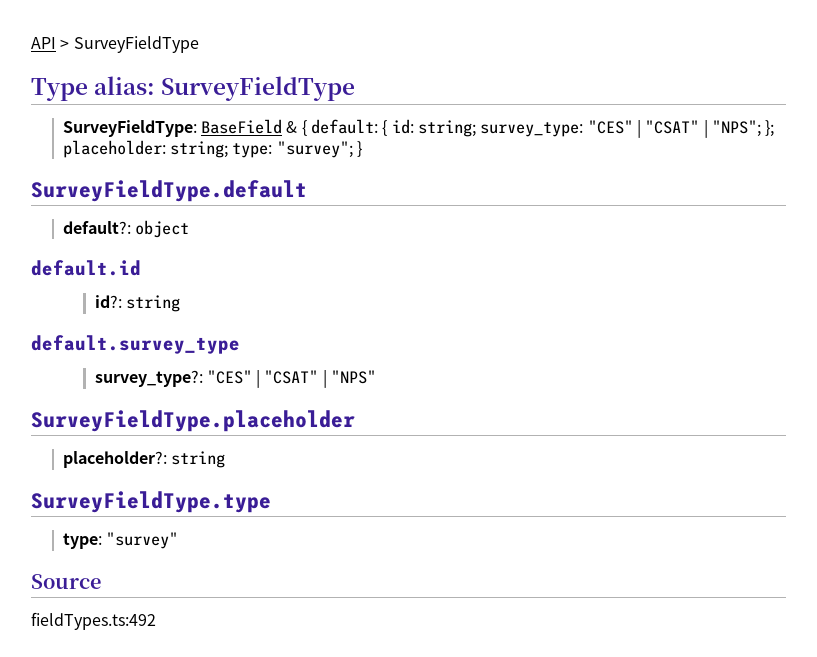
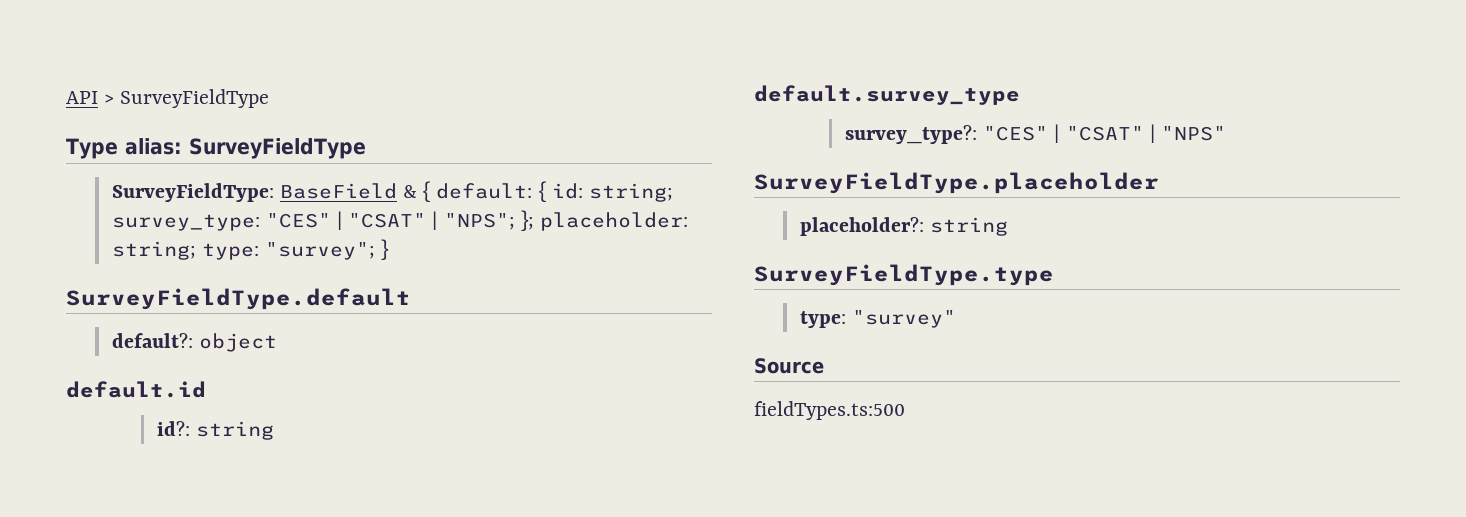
[31,612,156,630] fieldTypes.ts:492 -> [754,401,905,420] fieldTypes.ts:500

